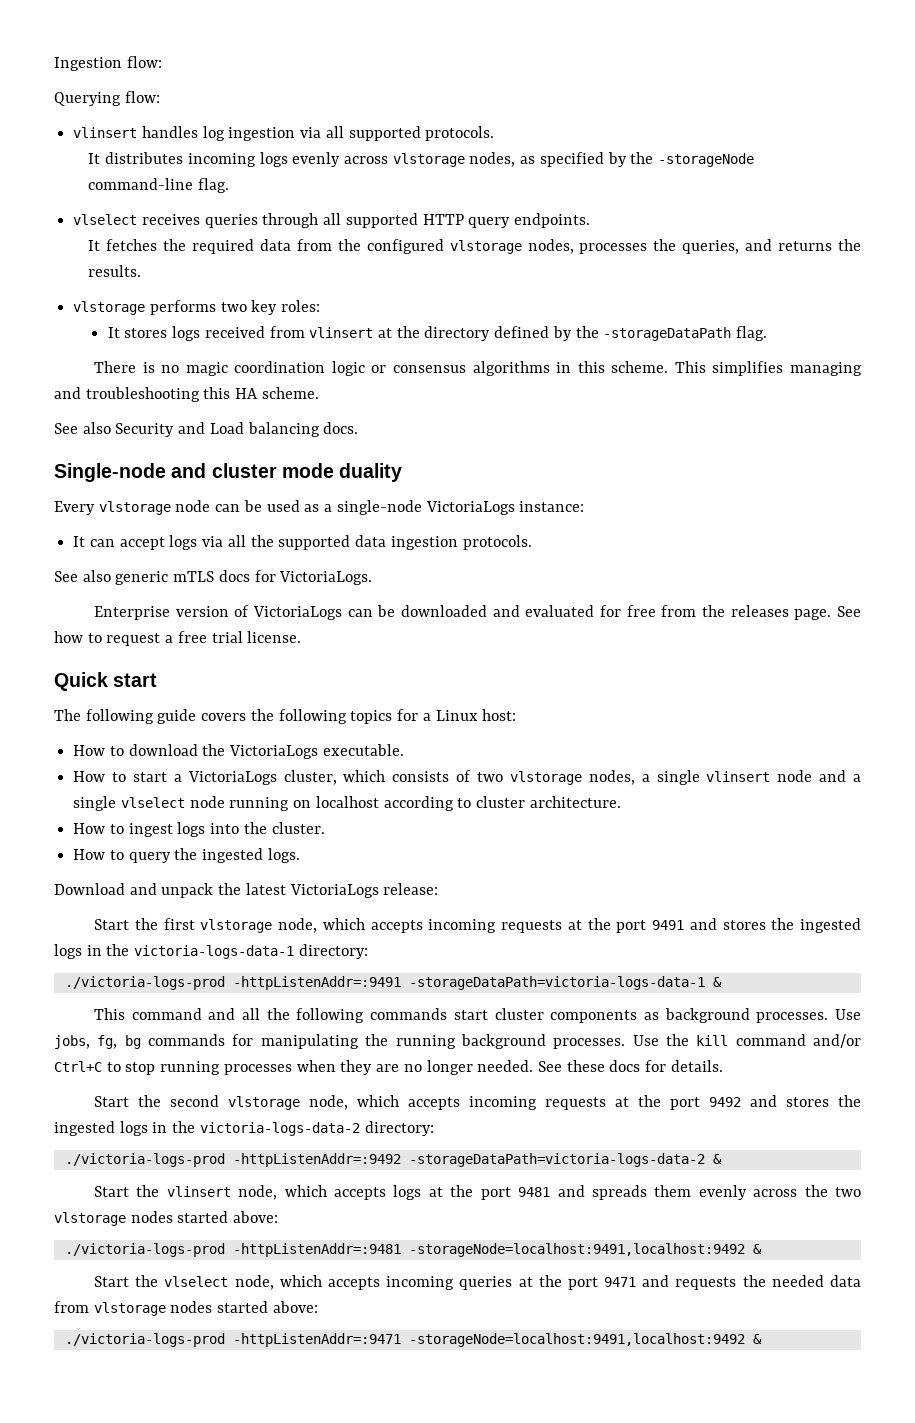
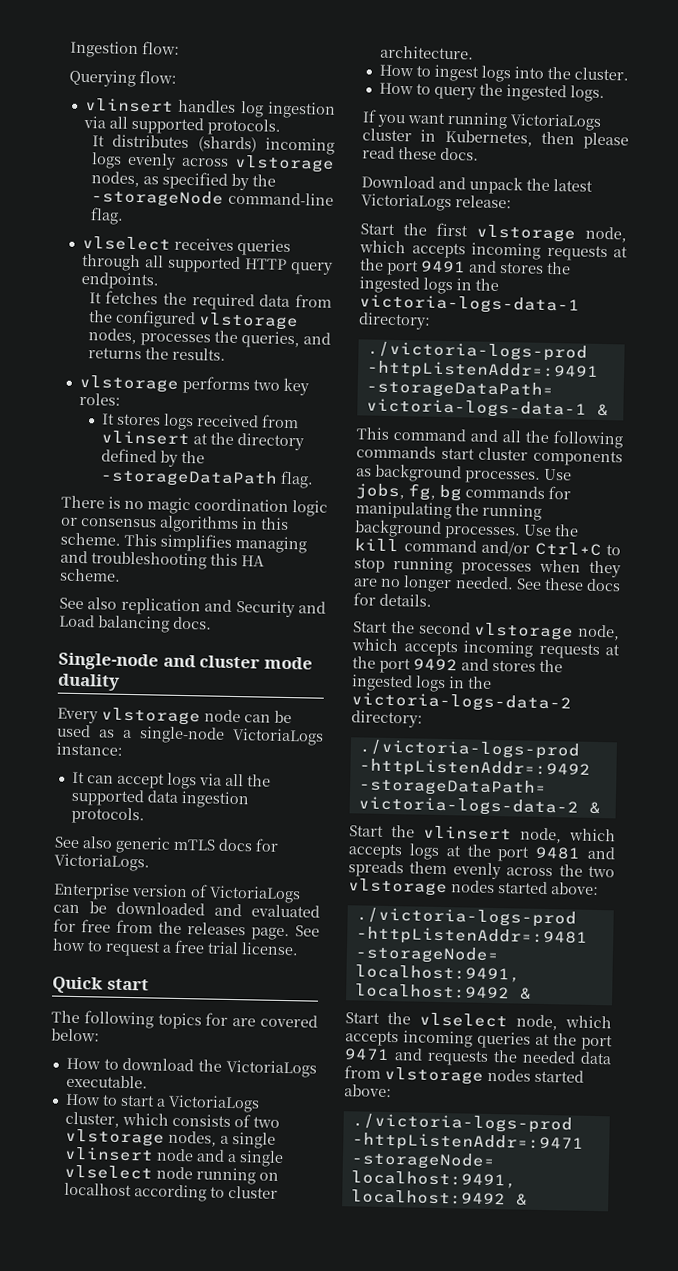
(184, 158) none -> [197,136,257,153] (shards)
(111, 428) none -> [120,597,233,616] replication and
[157,709,517,724] guide covers the following topics for a Linux host: -> [157,1012,318,1030] [51,1028,100,1042] topics for are covered below:
(300, 855) none -> [362,109,602,131] [362,128,629,150] [362,146,479,161] // If you want running VictoriaLogs cluster in Kubernetes, then please read these docs.

